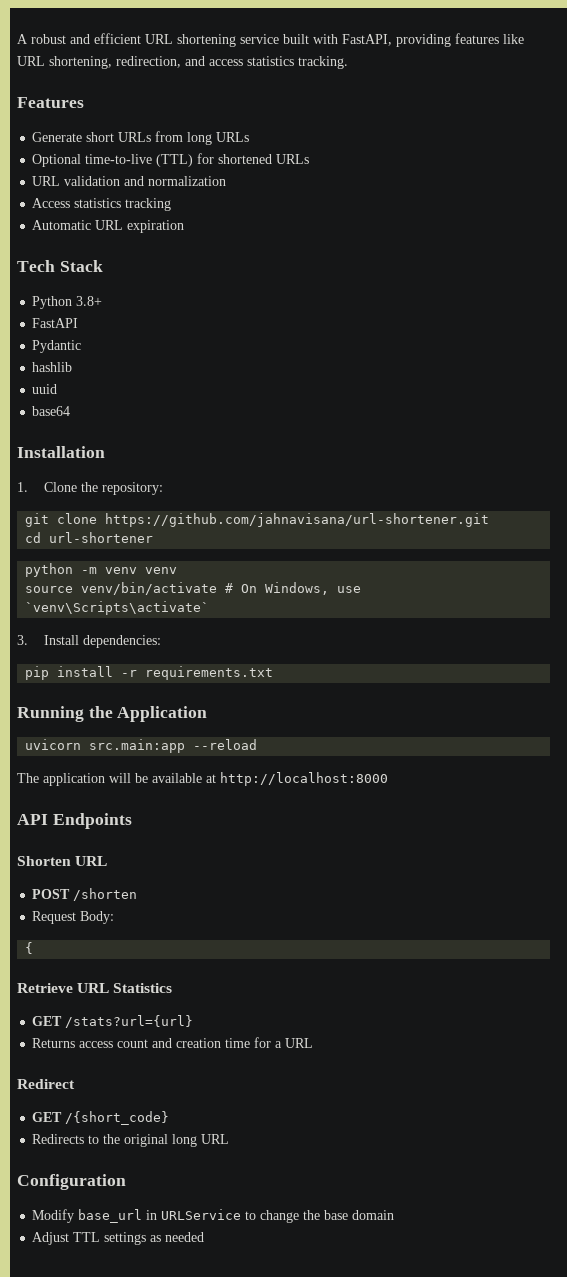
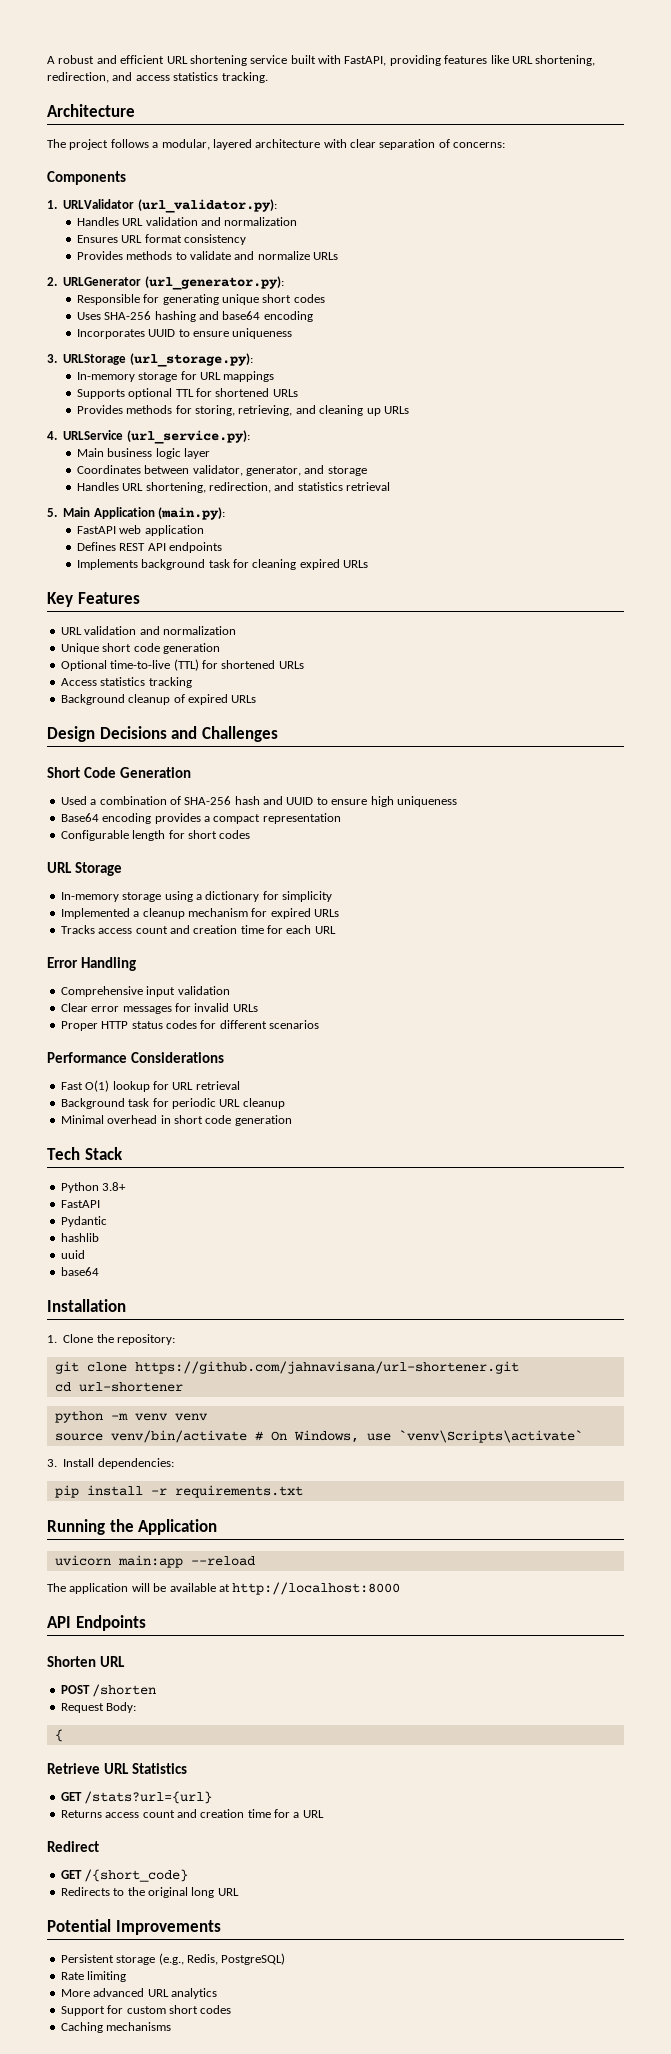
[17,97,84,108] [32,131,250,145] Features // Generate short URLs from long URLs -> [47,104,135,117] [47,139,506,150] [47,171,126,185] [47,199,277,213] [76,217,298,226] [76,234,246,245] [76,251,339,260] [47,276,284,290] [76,294,325,305] [76,311,313,322] [76,328,293,339] [47,353,253,367] [76,371,275,382] [76,388,298,399] [76,405,409,416] [47,430,250,444] [76,448,210,459] [76,465,367,476] [76,482,391,493] [47,507,225,520] [76,525,204,536] [76,542,222,553] [76,559,369,570] [47,592,140,607] [60,626,236,635] [60,643,220,654] Architecture // The project follows a modular, layered architecture with clear separation of concerns: // Components // 1. URLValidator (url_validator.py): // Handles URL validation and normalization // Ensures URL format consistency // Provides methods to validate and normalize URLs // 2. URLGenerator (url_generator.py): // Responsible for generating unique short codes // Uses SHA-256 hashing and base64 encoding // Incorporates UUID to ensure uniqueness // 3. URLStorage (url_storage.py): // In-memory storage for URL mappings // Supports optional TTL for shortened URLs // Provides methods for storing, retrieving, and cleaning up URLs // 4. URLService (url_service.py): // Main business logic layer // Coordinates between validator, generator, and storage // Handles URL shortening, redirection, and statistics retrieval // 5. Main Application (main.py): // FastAPI web application // Defines REST API endpoints // Implements background task for cleaning expired URLs // Key Features // URL validation and normalization // Unique short code generation
[32,176,227,186] // URL validation and normalization -> (304, 665) none
[32,220,185,233] Automatic URL expiration -> [60,694,257,705] [47,726,278,742] [47,767,191,778] [60,796,457,807] [60,813,341,824] [60,830,251,841] [47,862,122,876] [60,891,332,902] [60,908,339,919] [60,925,336,934] [47,957,136,971] [60,986,230,997] [60,1003,258,1014] [60,1020,319,1031] [47,1052,224,1063] [60,1080,240,1092] [60,1098,285,1109] [60,1115,292,1126] Background cleanup of expired URLs // Design Decisions and Challenges // Short Code Generation // Used a combination of SHA-256 hash and UUID to ensure high uniqueness // Base64 encoding provides a compact representation // Configurable length for short codes // URL Storage // In-memory storage using a dictionary for simplicity // Implemented a cleanup mechanism for expired URLs // Tracks access count and creation time for each URL // Error Handling // Comprehensive input validation // Clear error messages for invalid URLs // Proper HTTP status codes for different scenarios // Performance Considerations // Fast O(1) lookup for URL retrieval // Background task for periodic URL cleanup // Minimal overhead in short code generation
[89,739,186,753] src.main:app -> [117,1555,183,1568] main:app
[17,1174,126,1190] [32,1209,395,1223] [32,1232,205,1245] Configuration // Modify base_url in URLService to change the base domain // Adjust TTL settings as needed -> [47,1919,221,1935] [60,1953,286,1965] [60,1971,127,1982] [60,1988,217,1999] [60,2005,232,2016] [60,2022,172,2033] Potential Improvements // Persistent storage (e.g., Redis, PostgreSQL) // Rate limiting // More advanced URL analytics // Support for custom short codes // Caching mechanisms

